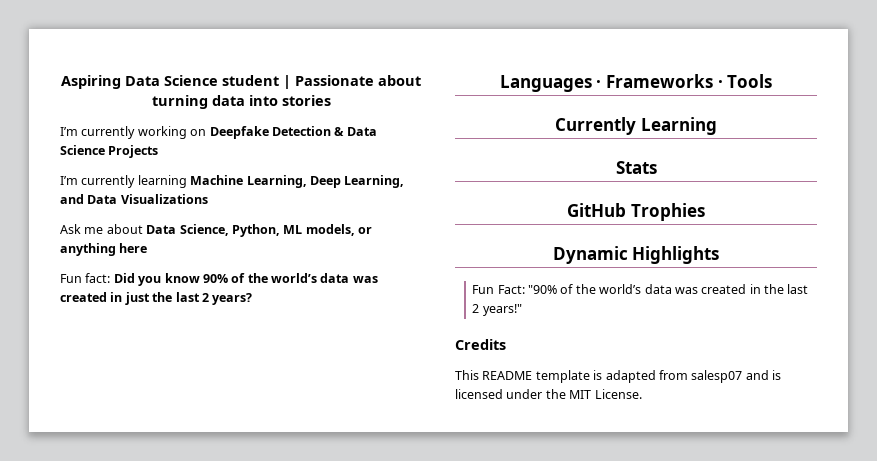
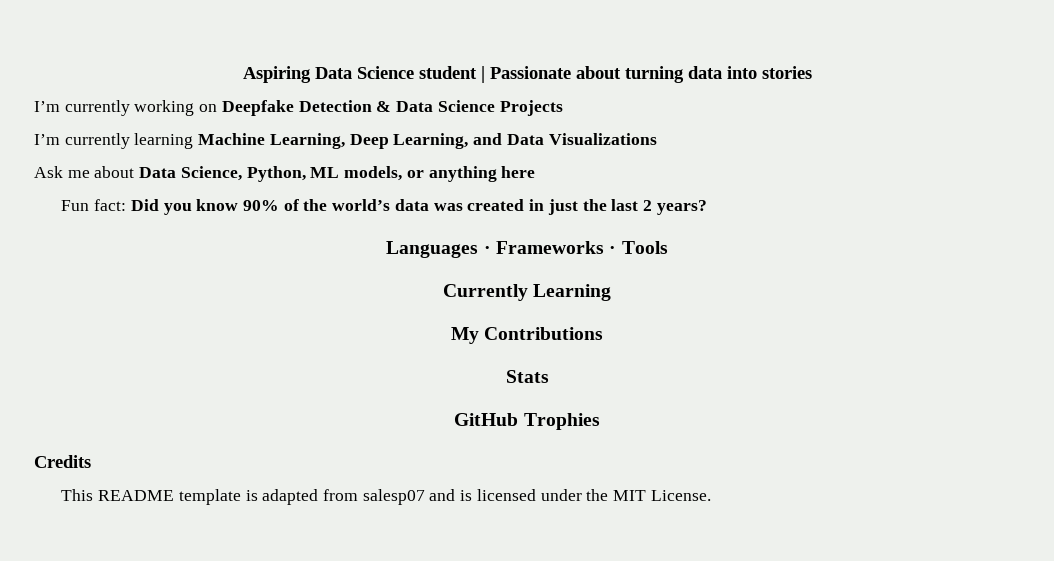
(717, 126) none -> [450,327,604,344] // My Contributions
[552,246,720,264] [472,284,809,294] [472,304,522,316] // Dynamic Highlights // Fun Fact: "90% of the world’s data was created in the last 2 years!" -> (600, 421) none

